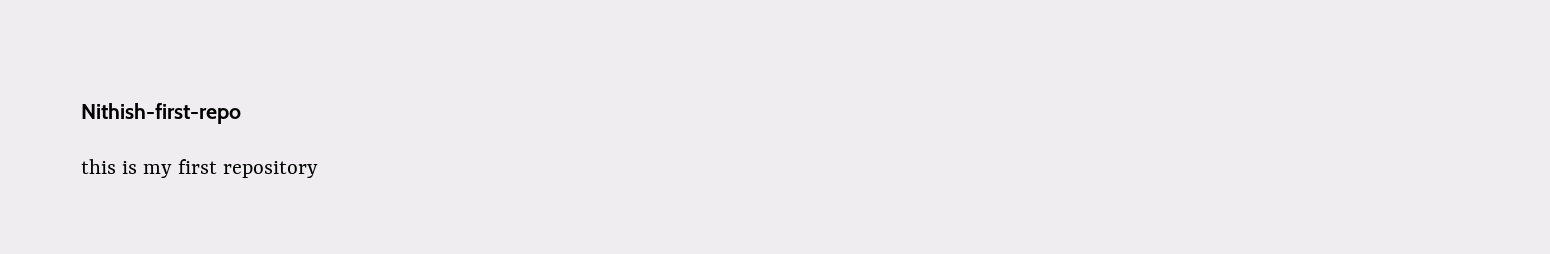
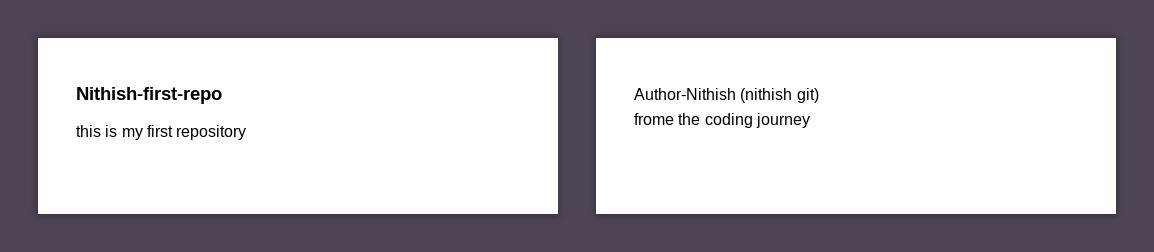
(318, 169) none -> [634,88,819,103] [634,113,810,128] // Author-Nithish (nithish git) // frome the coding journey

